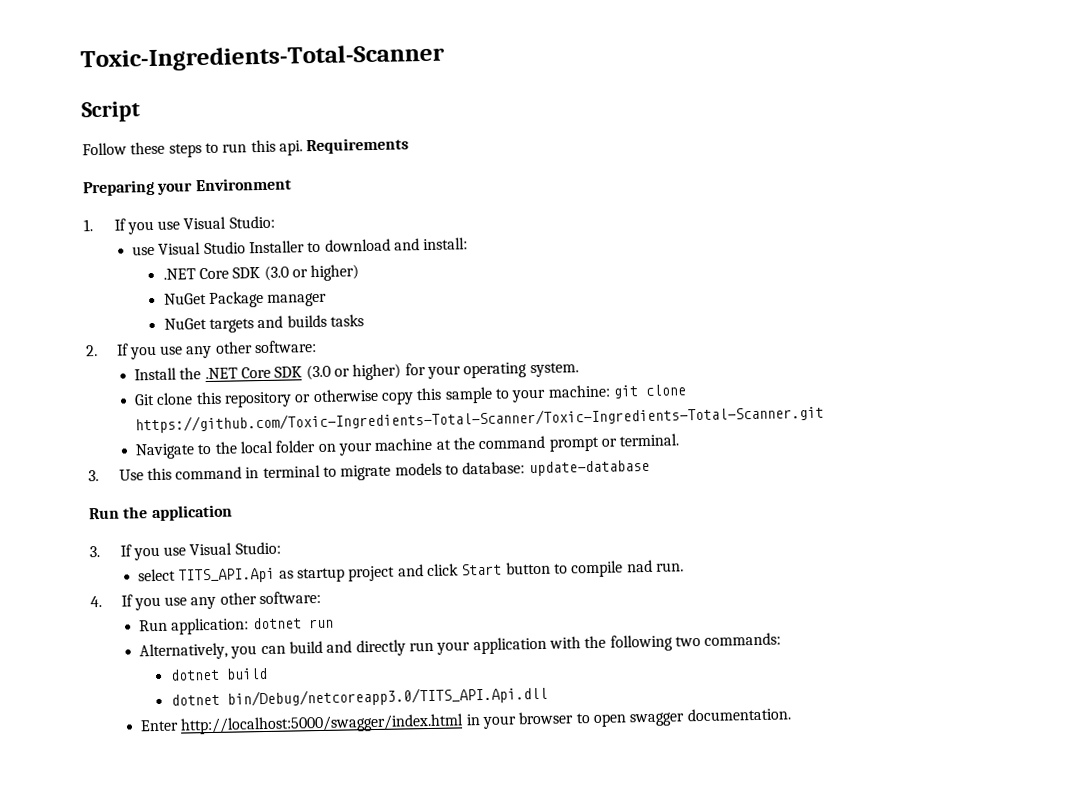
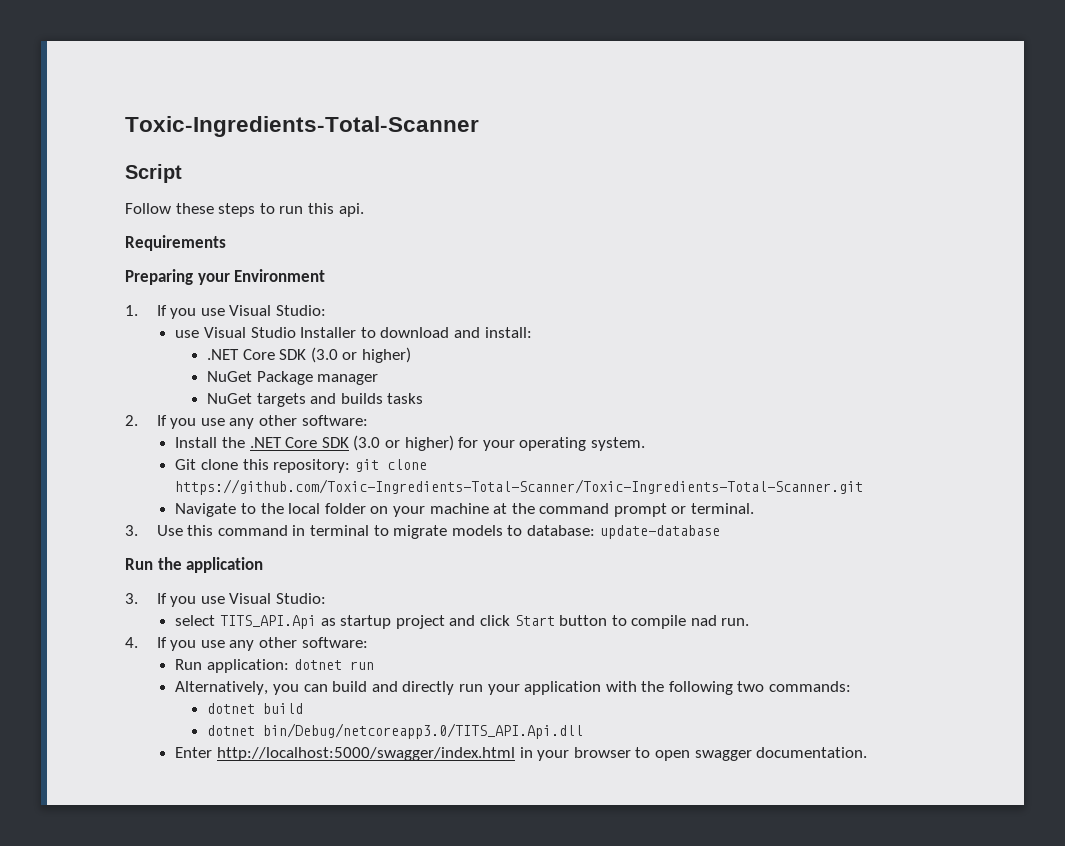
(303, 148) none -> (364, 210) //
[224,384,611,408] repository or otherwise copy this sample to your machine: -> [273,459,351,473] repository:

